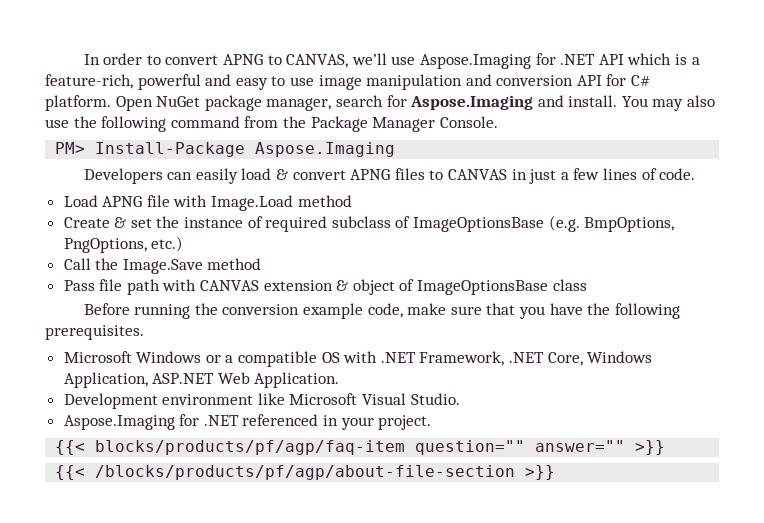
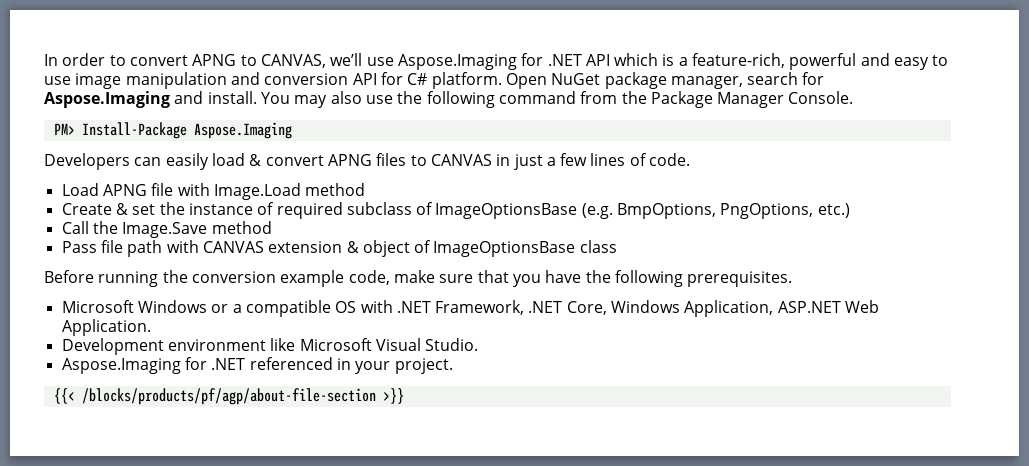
[55,440,666,455] // {{< blocks/products/pf/agp/faq-item question="" answer="" >}} -> (453, 366) none

